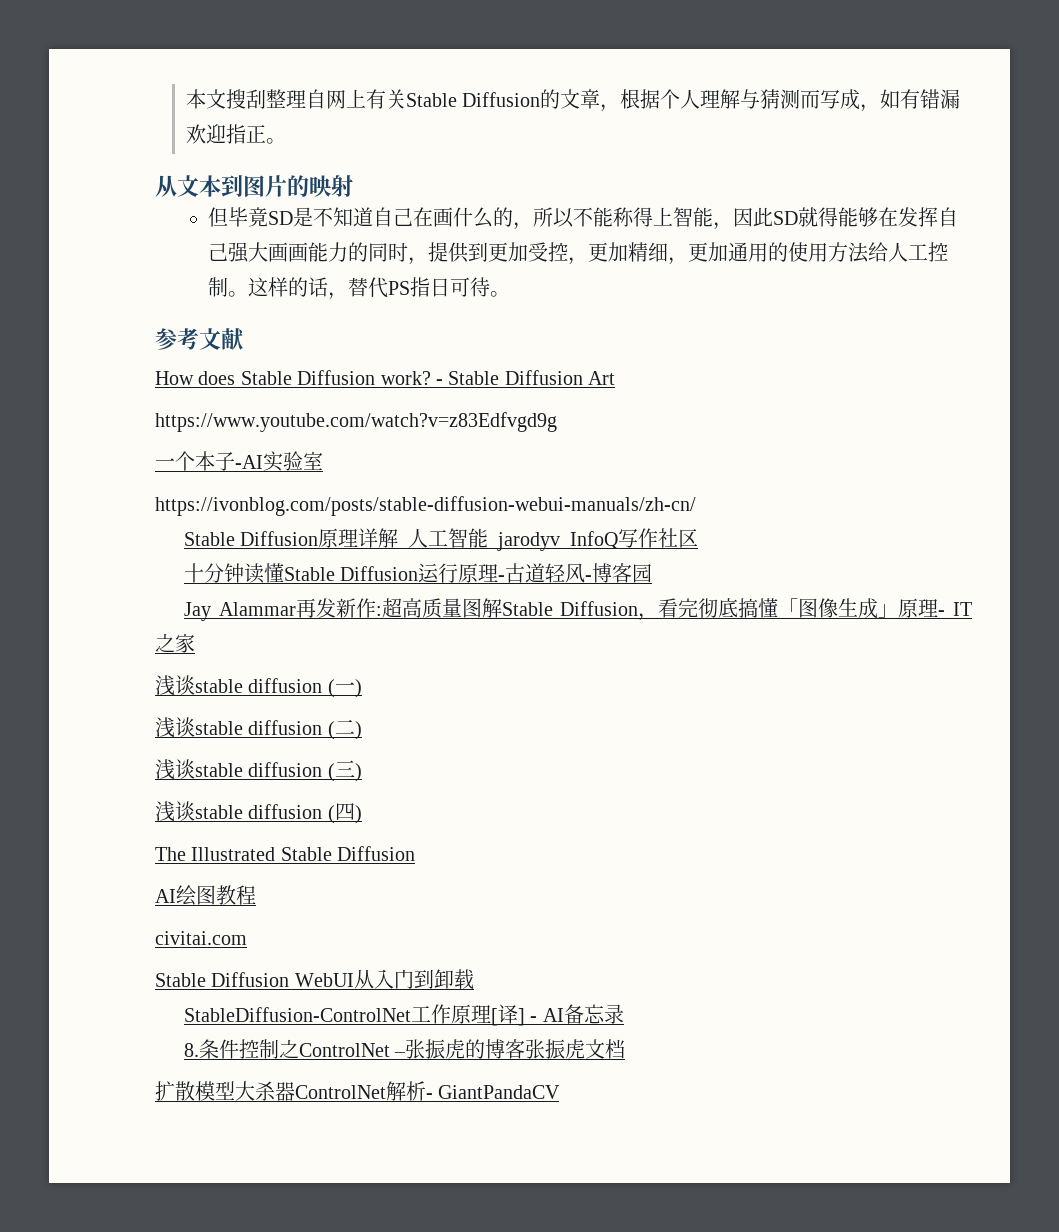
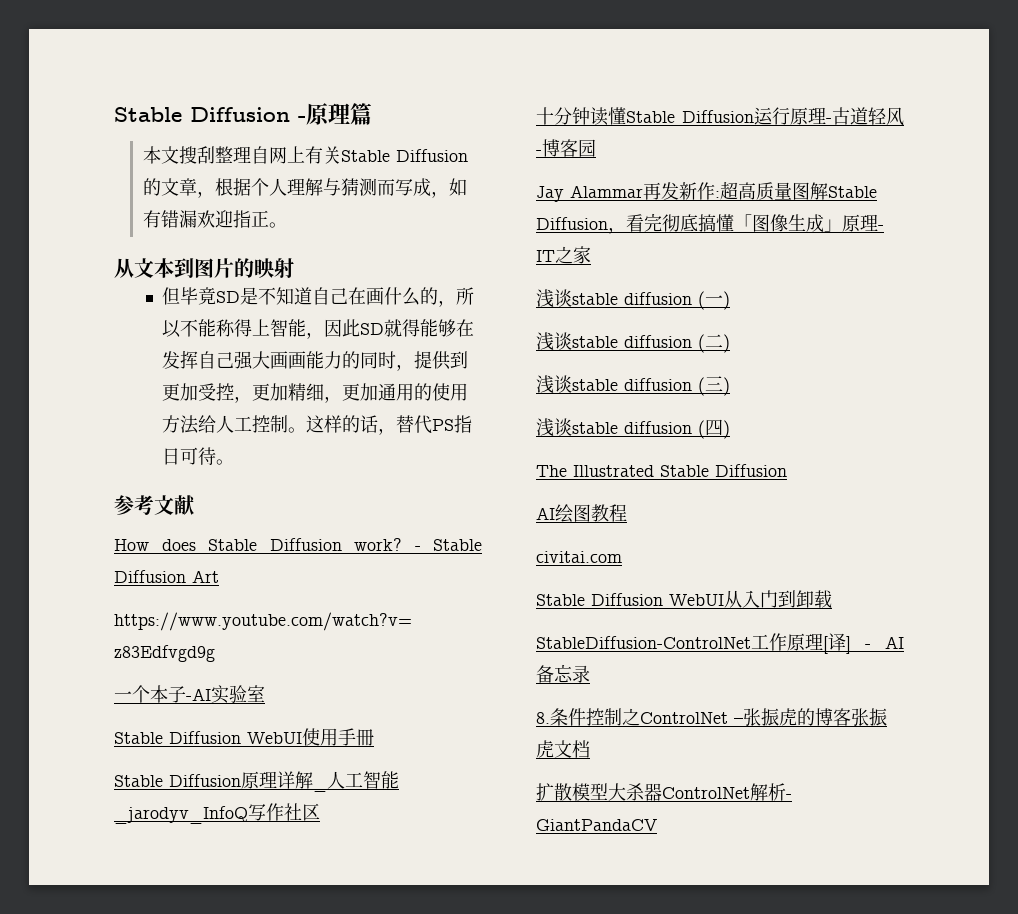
(186, 99) none -> [114,103,372,125] Stable Diffusion -原理篇 //
[155,496,696,516] https://ivonblog.com/posts/stable-diffusion-webui-manuals/zh-cn/ -> [114,728,374,746] Stable Diffusion WebUI使用手冊

